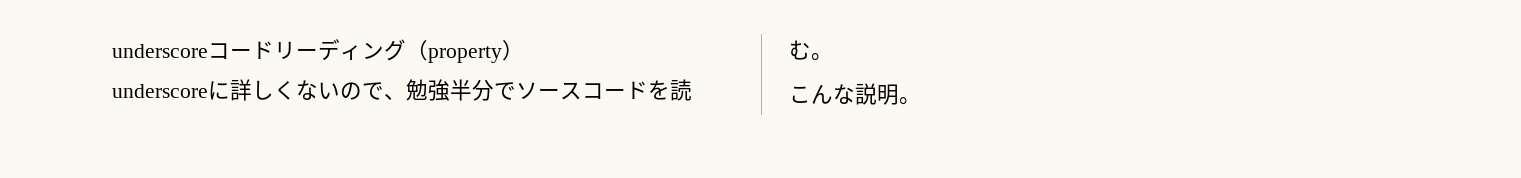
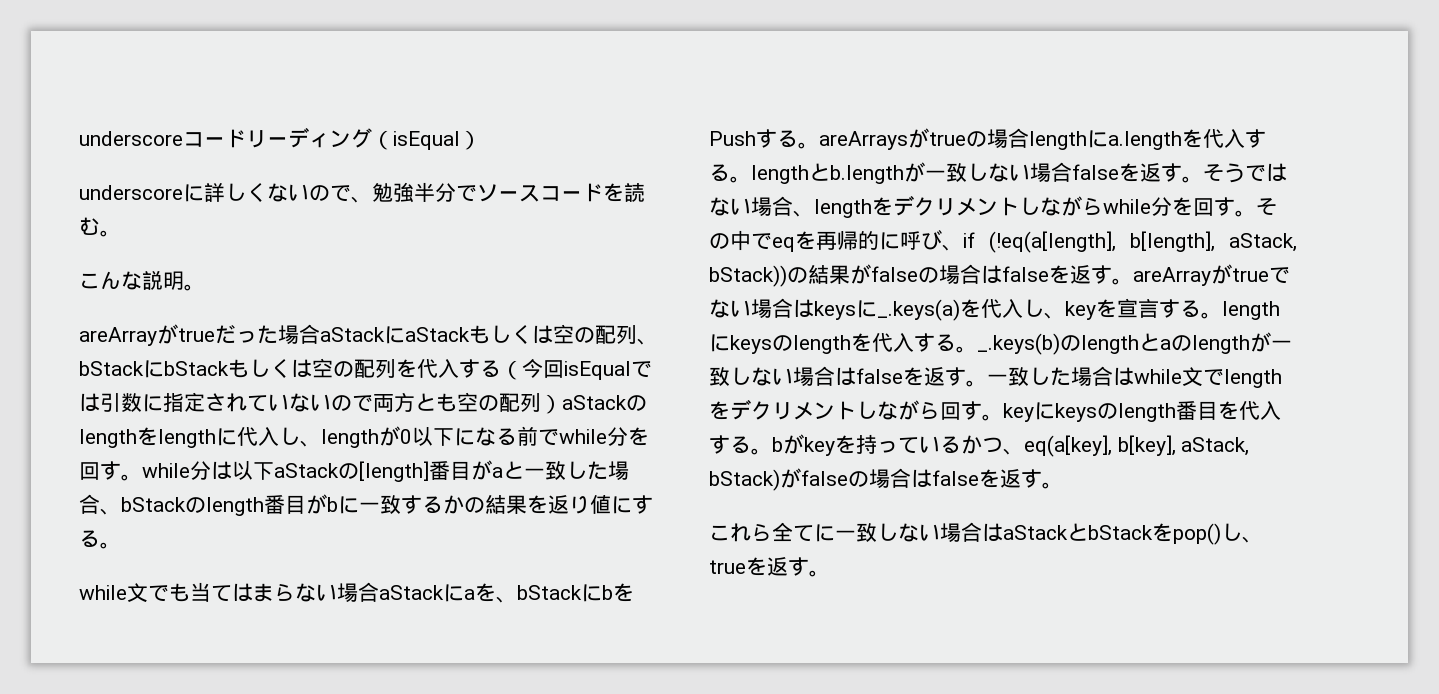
[427,46,502,63] property -> [393,131,460,150] isEqual
(921, 101) none -> [79,324,658,346] [79,358,652,380] [79,392,647,414] [79,426,649,448] [79,460,629,482] [79,494,653,516] [79,530,121,549] [79,582,634,603] [709,128,1266,150] [709,162,1287,184] [709,195,1277,218] [709,230,1297,253] [709,264,1290,287] [709,298,1280,321] [709,332,1292,355] [709,366,1282,388] [709,399,1281,422] [709,434,1250,457] [709,468,1063,491] [709,522,1263,545] [709,557,830,577] // areArrayがtrueだった場合aStackにaStackもしくは空の配列、bStackにbStackもしくは空の配列を代入する（今回isEqualでは引数に指定されていないので両方とも空の配列）aStackのlengthをlengthに代入し、lengthが0以下になる前でwhile分を回す。while分は以下aStackの[length]番目がaと一致した場合、bStackのlength番目がbに一致するかの結果を返り値にする。 // while文でも当てはまらない場合aStackにaを、bStackにbをPushする。areArraysがtrueの場合lengthにa.lengthを代入する。lengthとb.lengthが一致しない場合falseを返す。そうではない場合、lengthをデクリメントしながらwhile分を回す。その中でeqを再帰的に呼び、if (!eq(a[length], b[length], aStack, bStack))の結果がfalseの場合はfalseを返す。areArrayがtrueでない場合はkeysに_.keys(a)を代入し、keyを宣言する。lengthにkeysのlengthを代入する。_.keys(b)のlengthとaのlengthが一致しない場合はfalseを返す。一致した場合はwhile文でlengthをデクリメントしながら回す。keyにkeysのlength番目を代入する。bがkeyを持っているかつ、eq(a[key], b[key], aStack, bStack)がfalseの場合はfalseを返す。 // これら全てに一致しない場合はaStackとbStackをpop()し、trueを返す。

